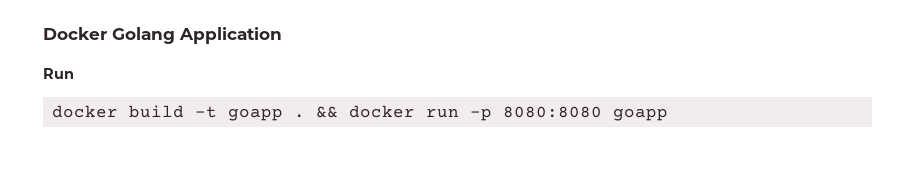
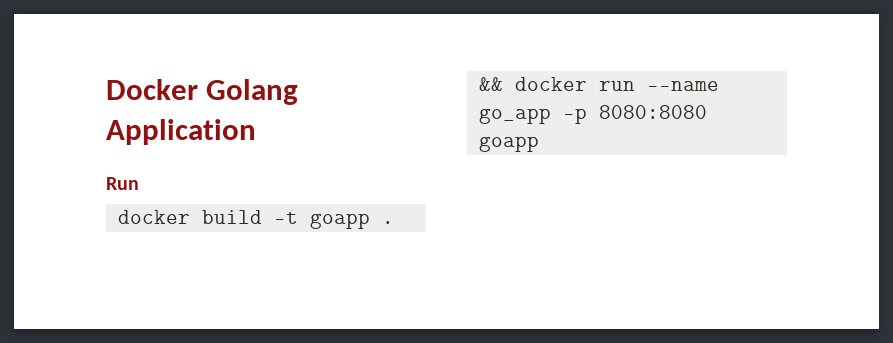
(459, 113) none -> [647,81,719,91] [479,108,551,124] --name go_app

